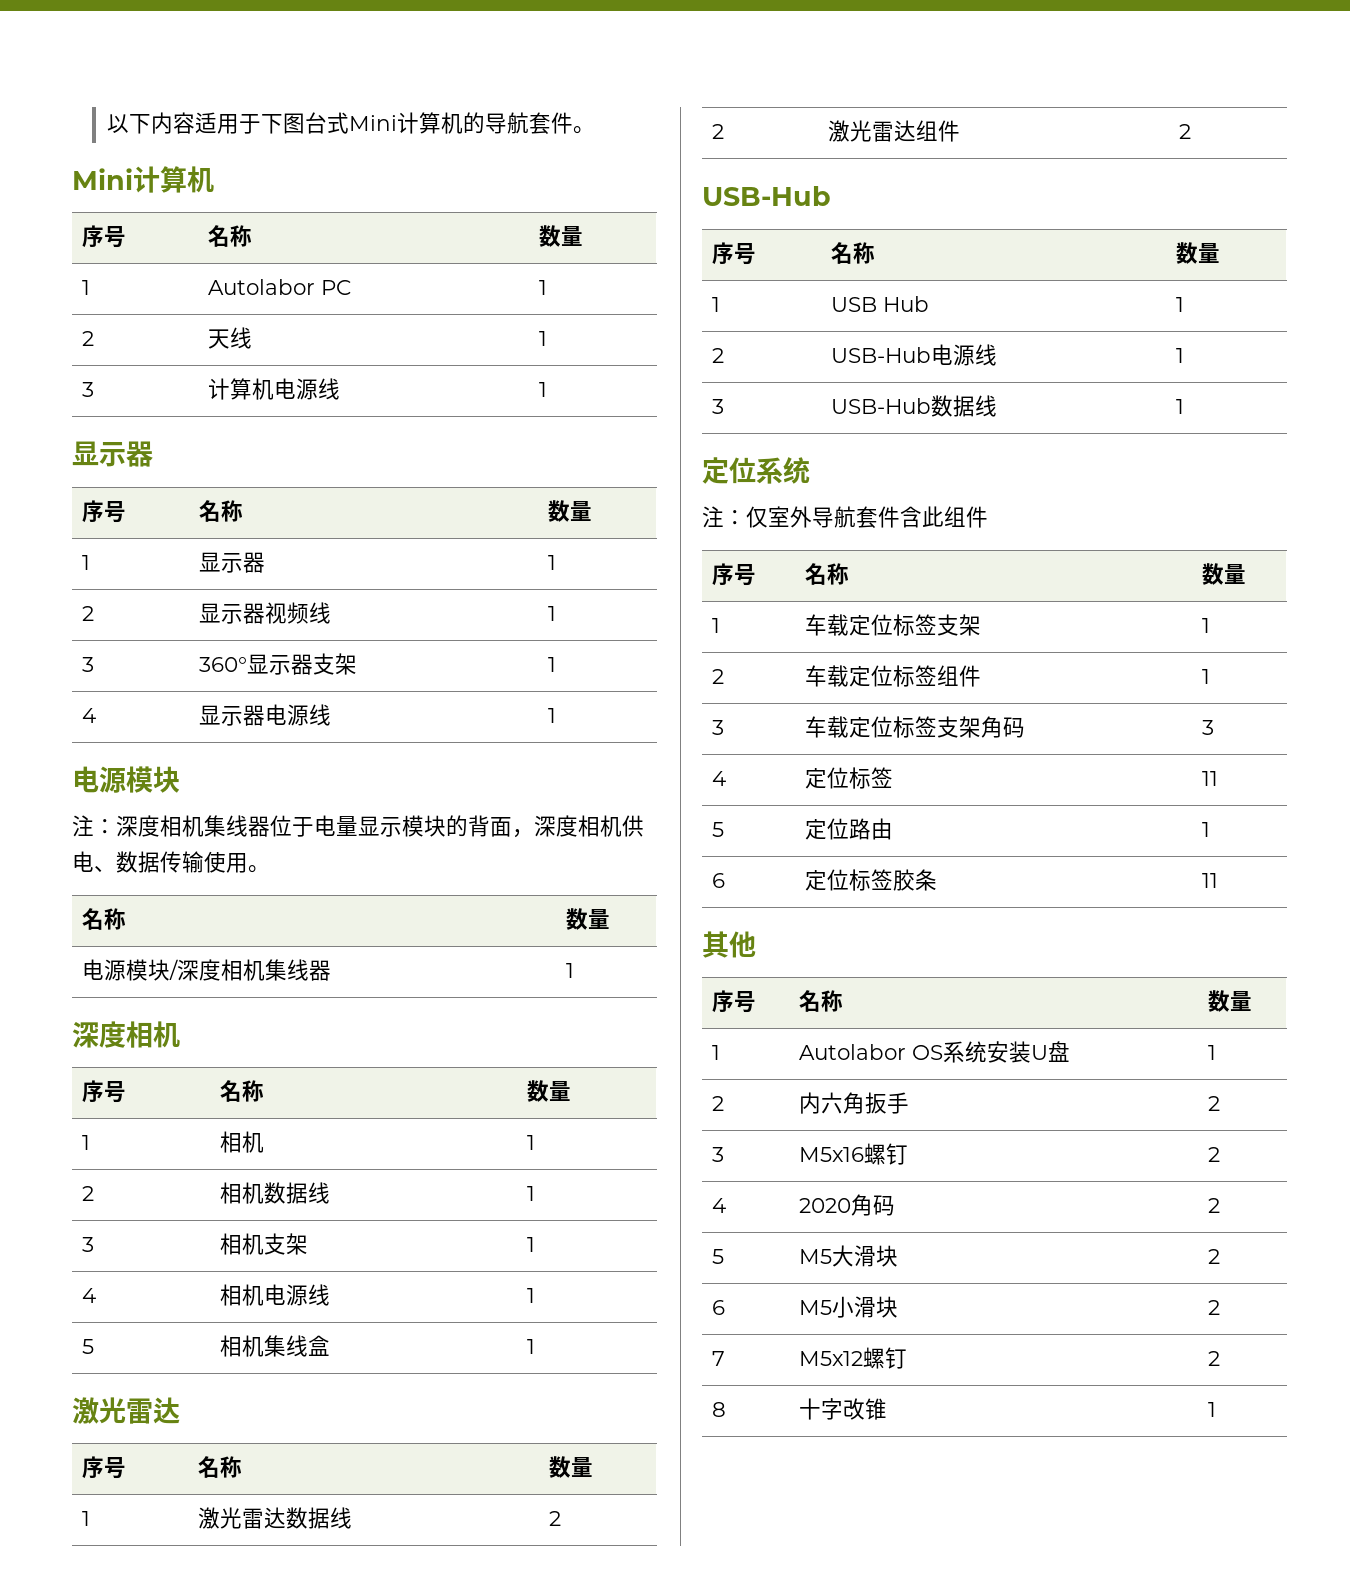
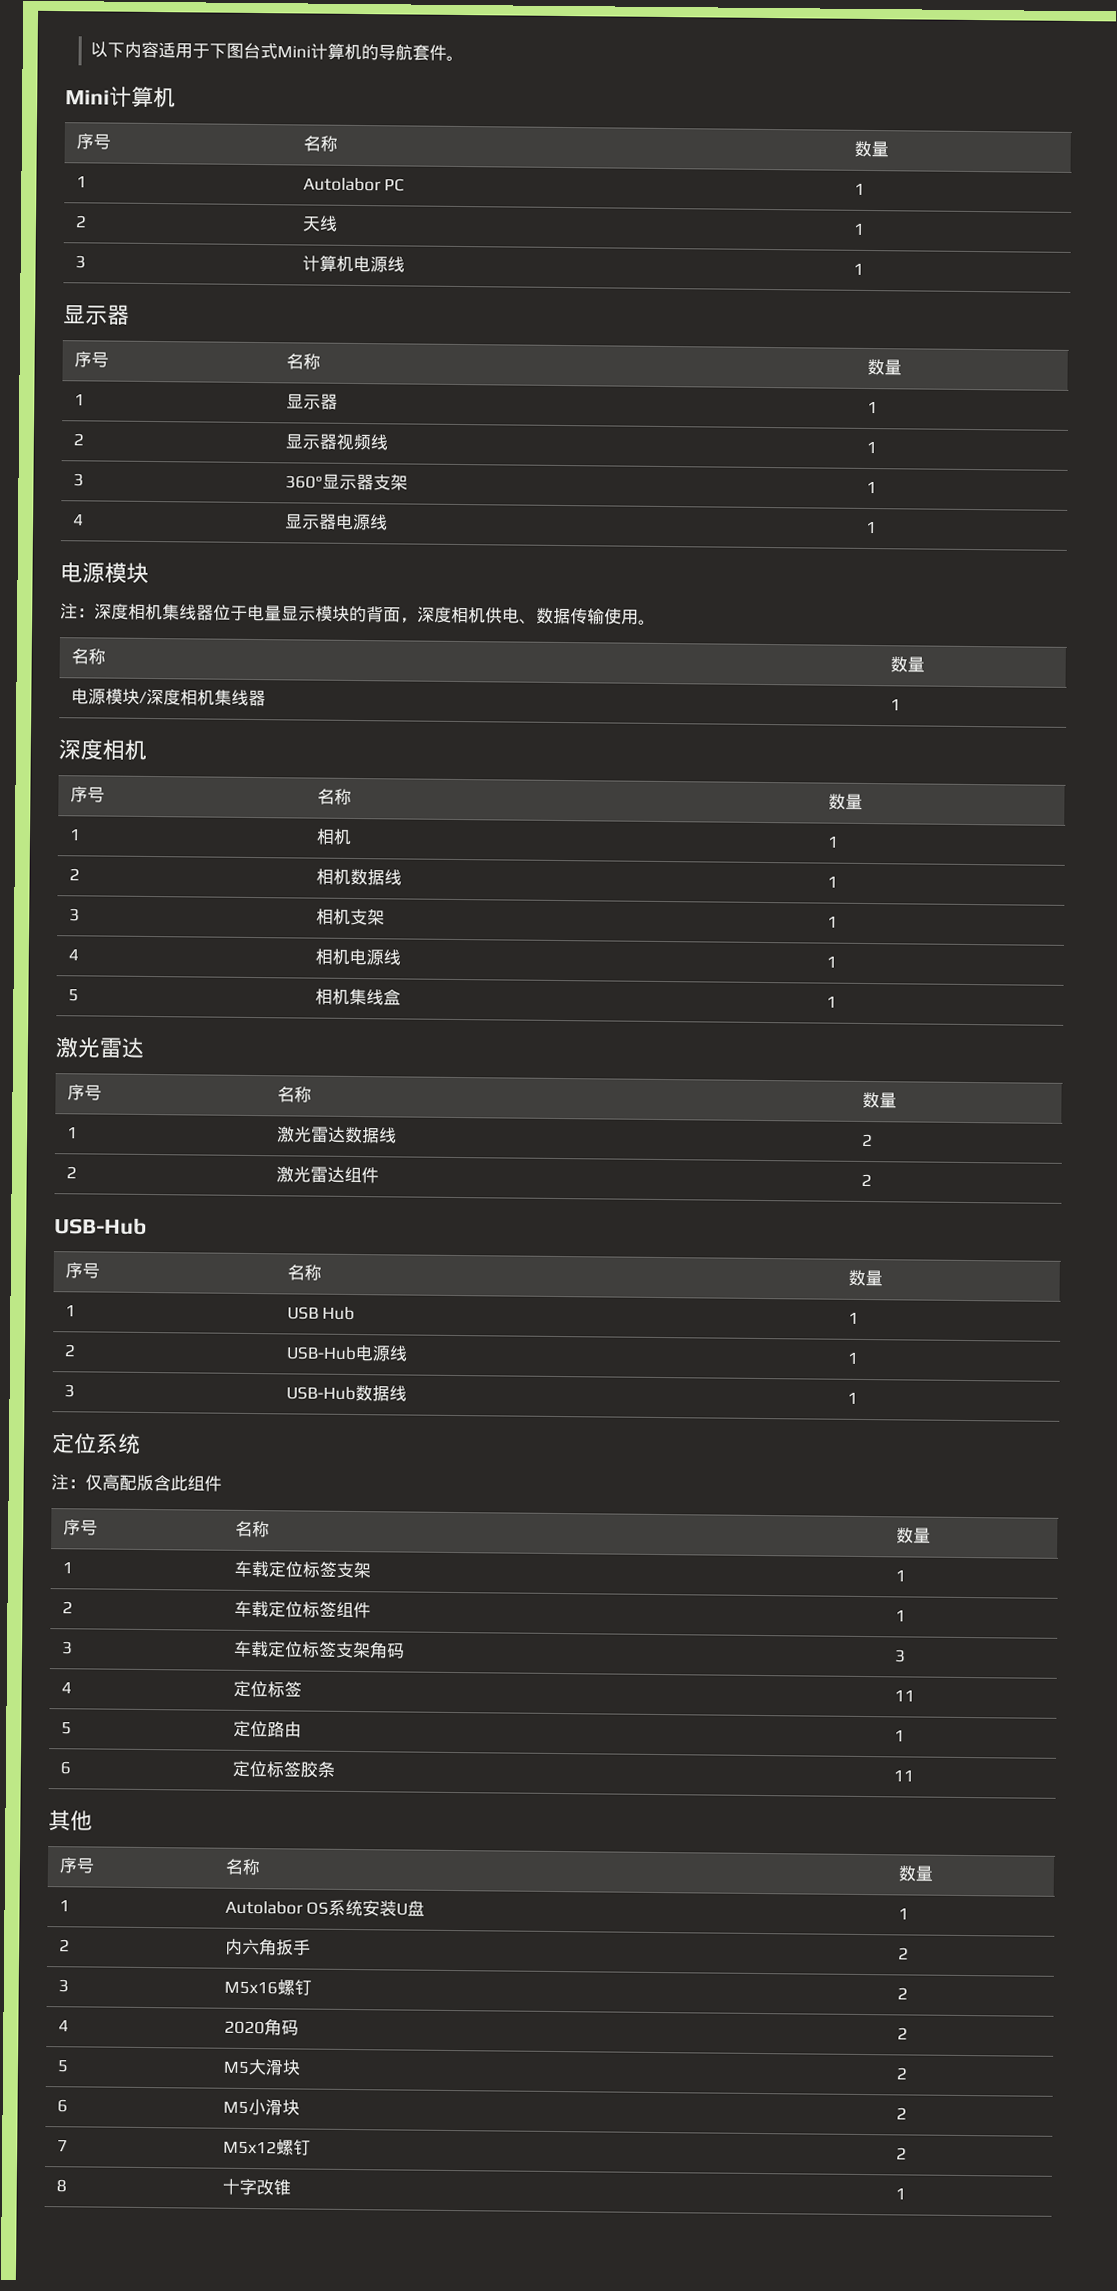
[768,506,900,528] 室外导航套件 -> [102,1474,154,1492] 高配版

